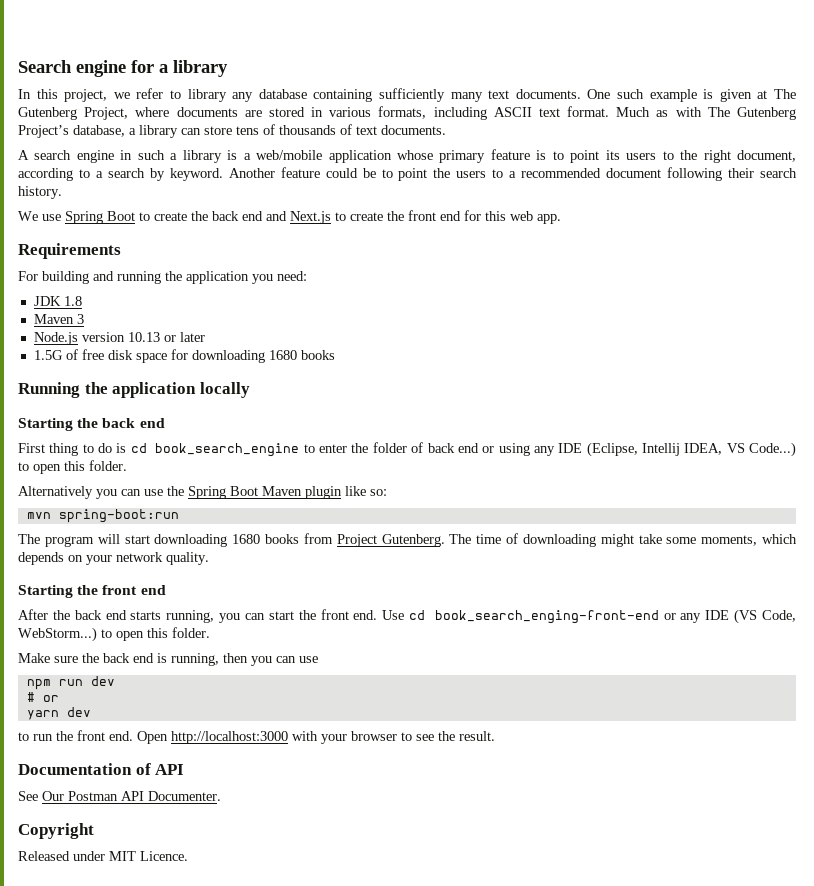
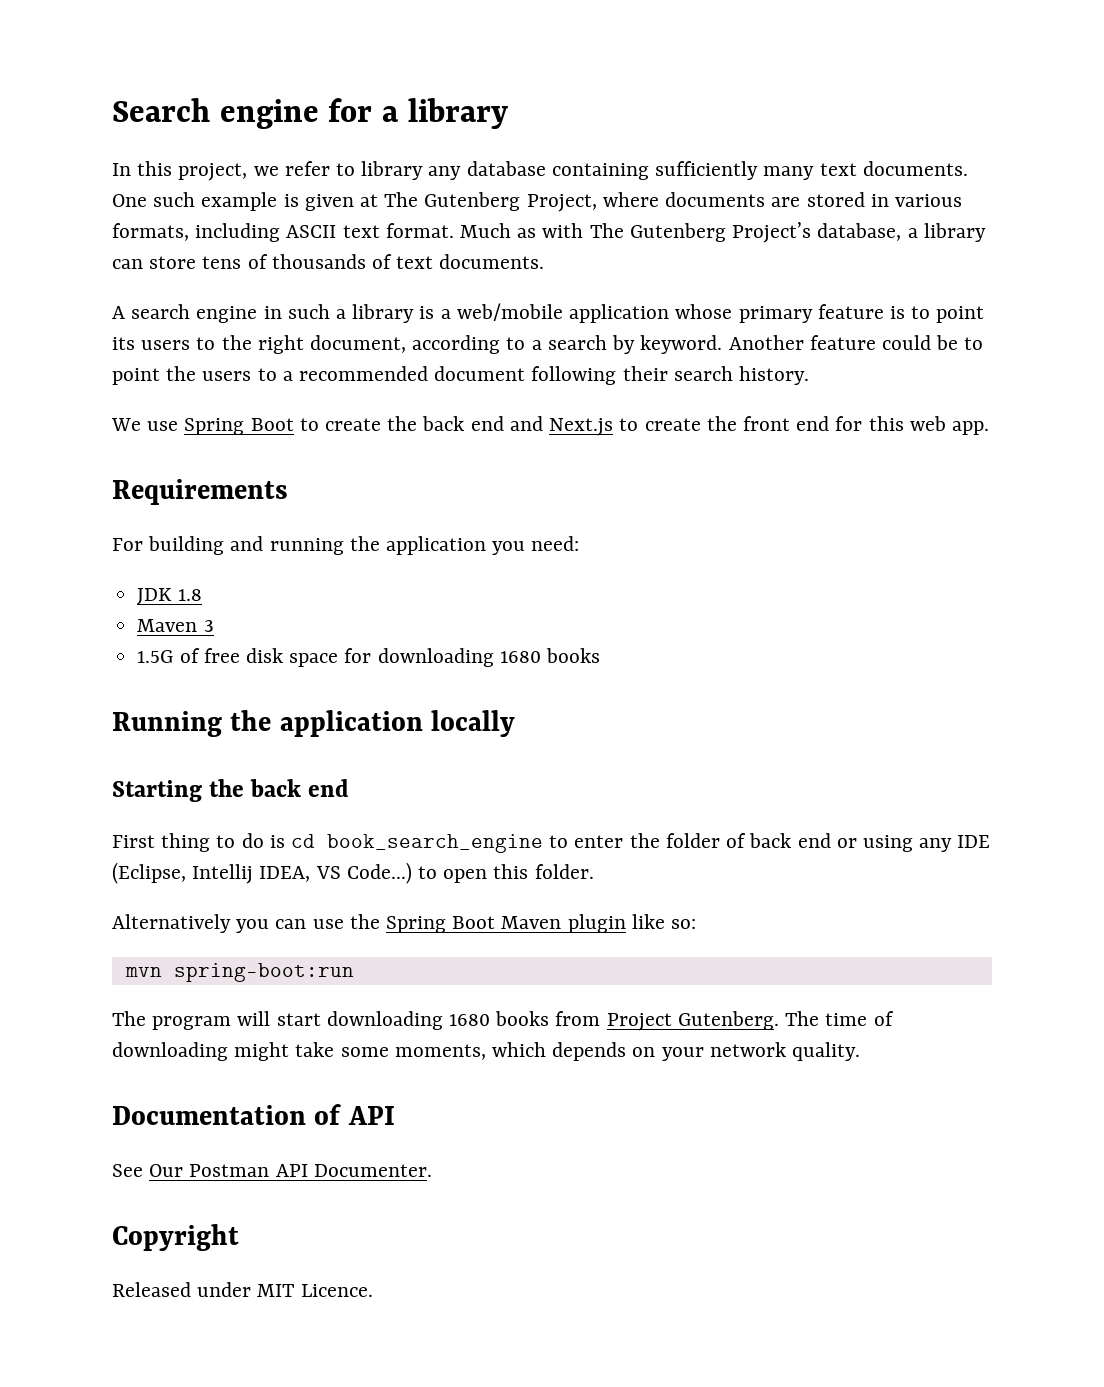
[33,332,205,345] // Node.js version 10.13 or later -> (214, 626) none
[18,585,166,598] [18,609,797,624] [18,627,210,642] [18,653,318,666] [26,676,115,690] [26,692,59,702] [26,707,91,720] [18,730,495,744] // Starting the front end // After the back end starts running, you can start the front end. Use cd book_search_enging-front-end or any IDE (VS Code, WebStorm...) to open this folder. // Make sure the back end is running, then you can use // npm run dev // # or // yarn dev // to run the front end. Open http://localhost:3000 with your browser to see the result. -> (861, 1051) none

